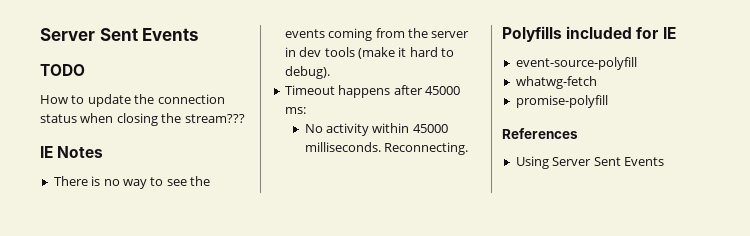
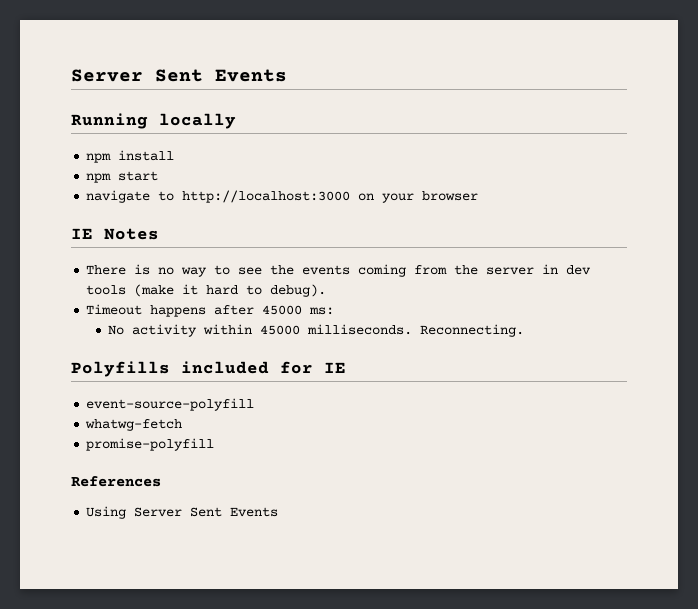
[40,64,85,76] [40,94,225,107] [40,113,245,126] TODO // How to update the connection status when closing the stream??? -> [71,113,236,129] [86,150,175,163] [86,171,159,183] [86,190,479,203] Running locally // npm install // npm start // navigate to http://localhost:3000 on your browser

